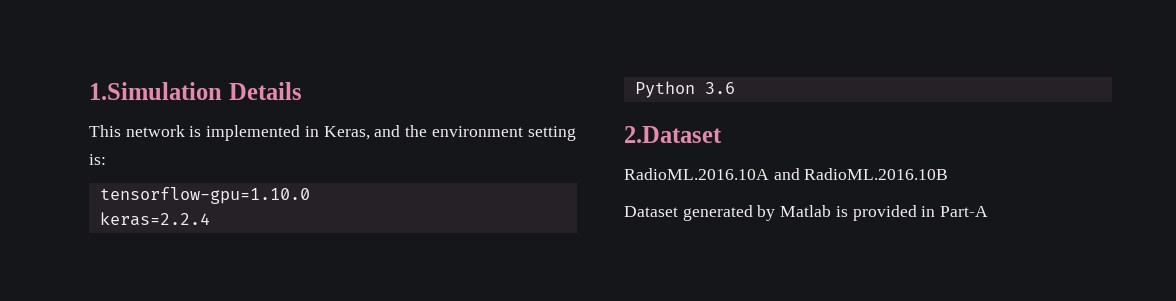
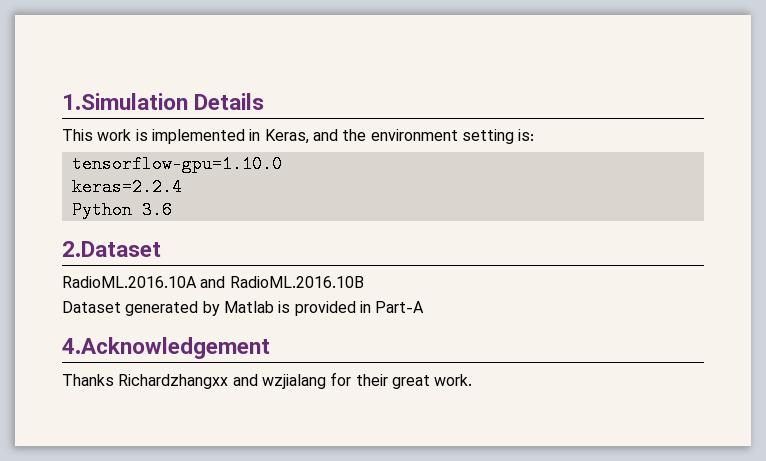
[125,125,185,137] network -> [97,129,132,141] work
(989, 211) none -> [62,337,270,359] [62,372,473,389] // 4.Acknowledgement // Thanks Richardzhangxx and wzjialang for their great work.

